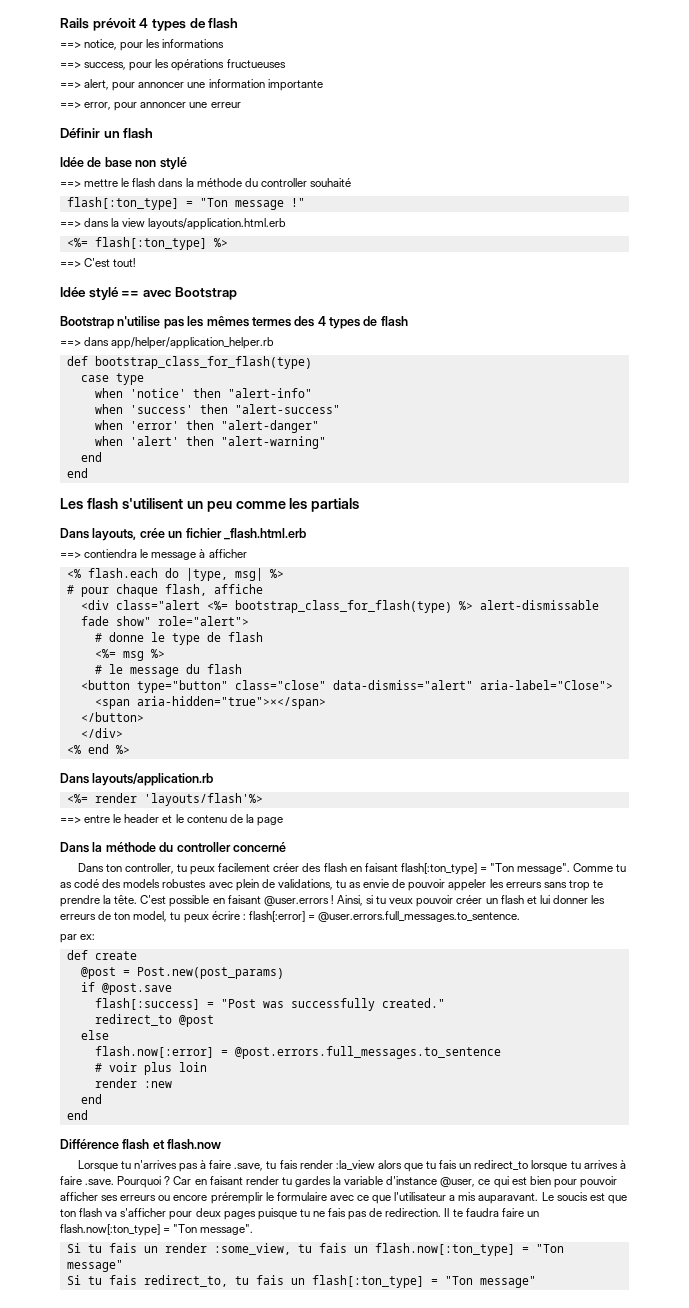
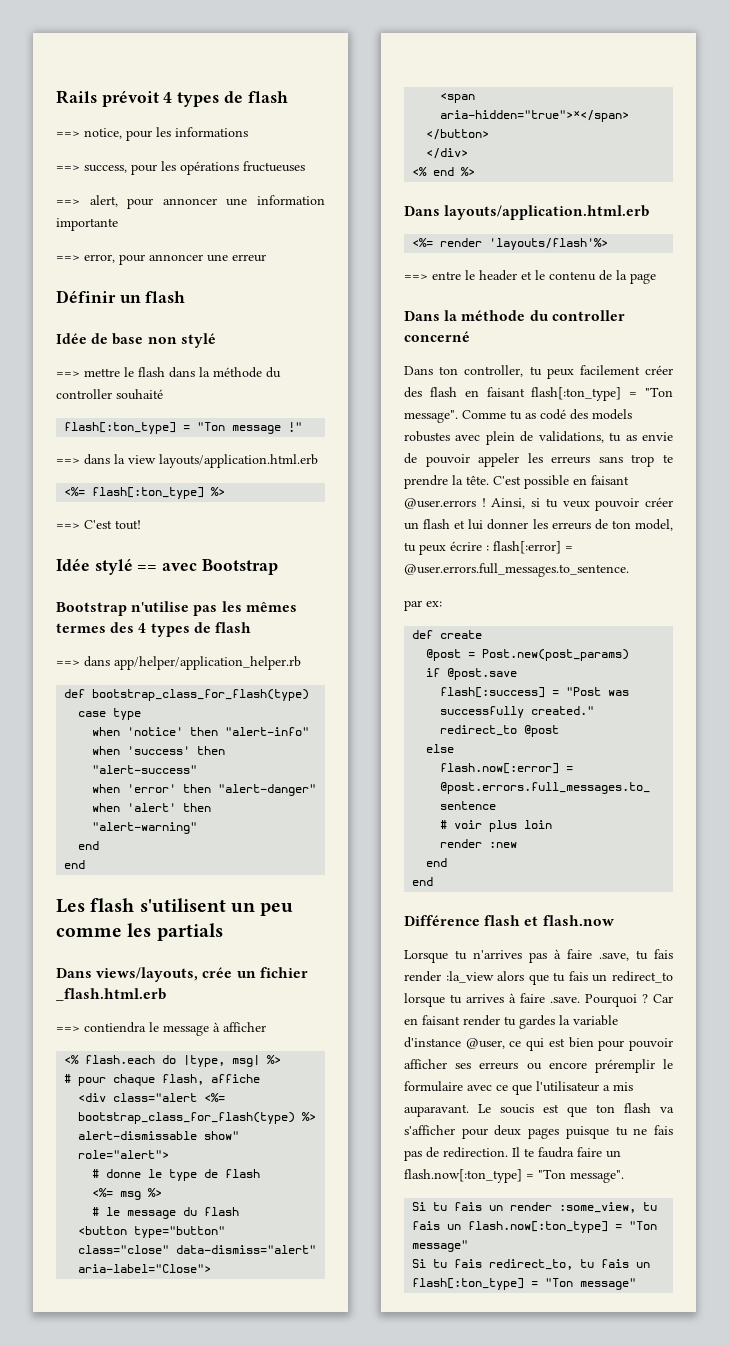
[92,528,137,541] layouts, -> [96,967,199,982] views/layouts,
[80,616,109,626] fade -> (198, 1135) none
[92,773,214,786] layouts/application.rb -> [444,205,650,220] layouts/application.html.erb

